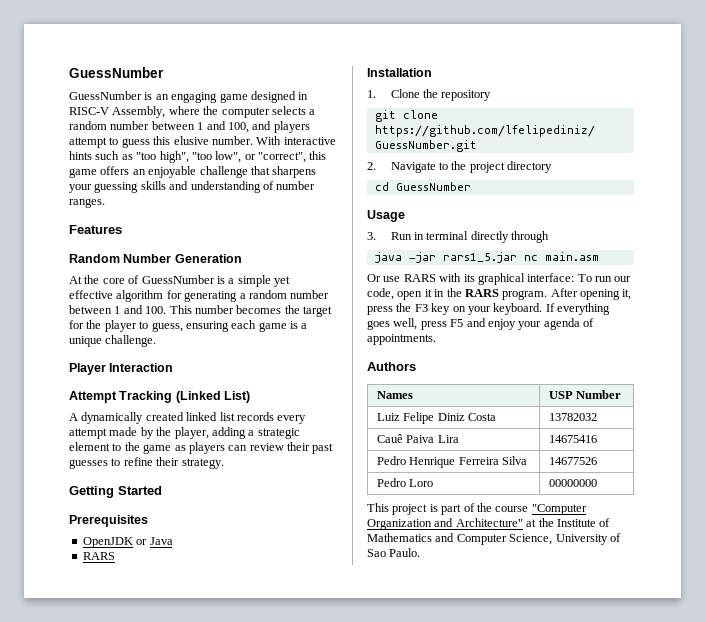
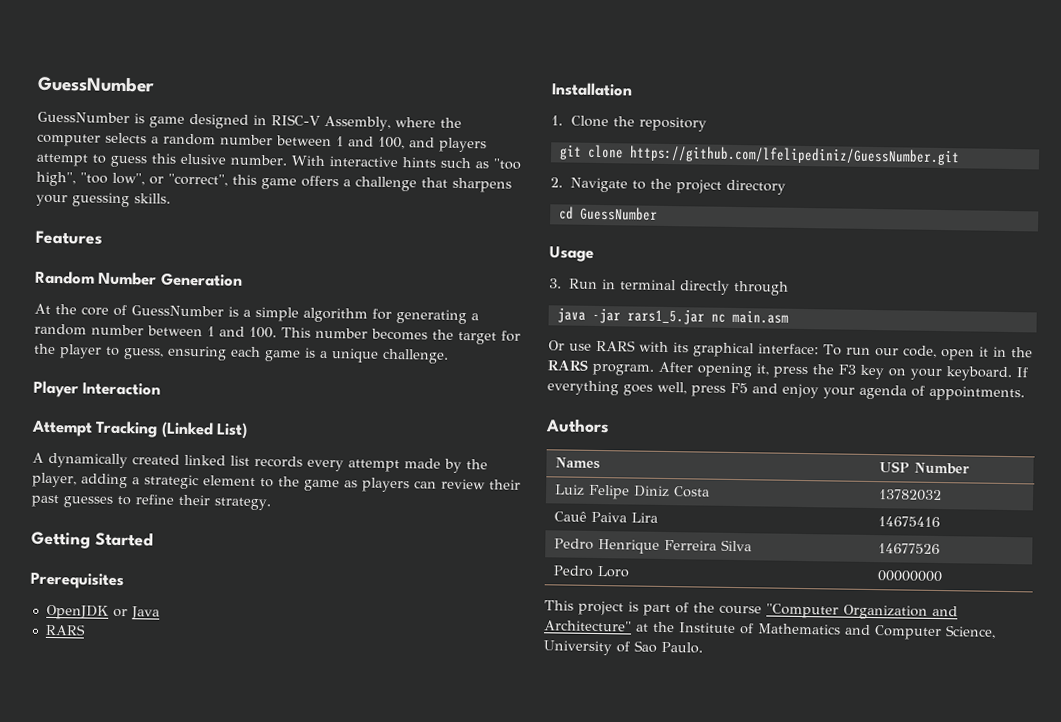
[155,92,218,103] an engaging -> (145, 118) none
[132,166,197,178] an enjoyable -> [343,179,351,187] a
[140,181,316,193] [69,198,105,208] skills and understanding of number ranges. -> [134,193,171,204] skills.
[274,276,290,287] [69,290,113,299] yet effective -> (299, 314) none

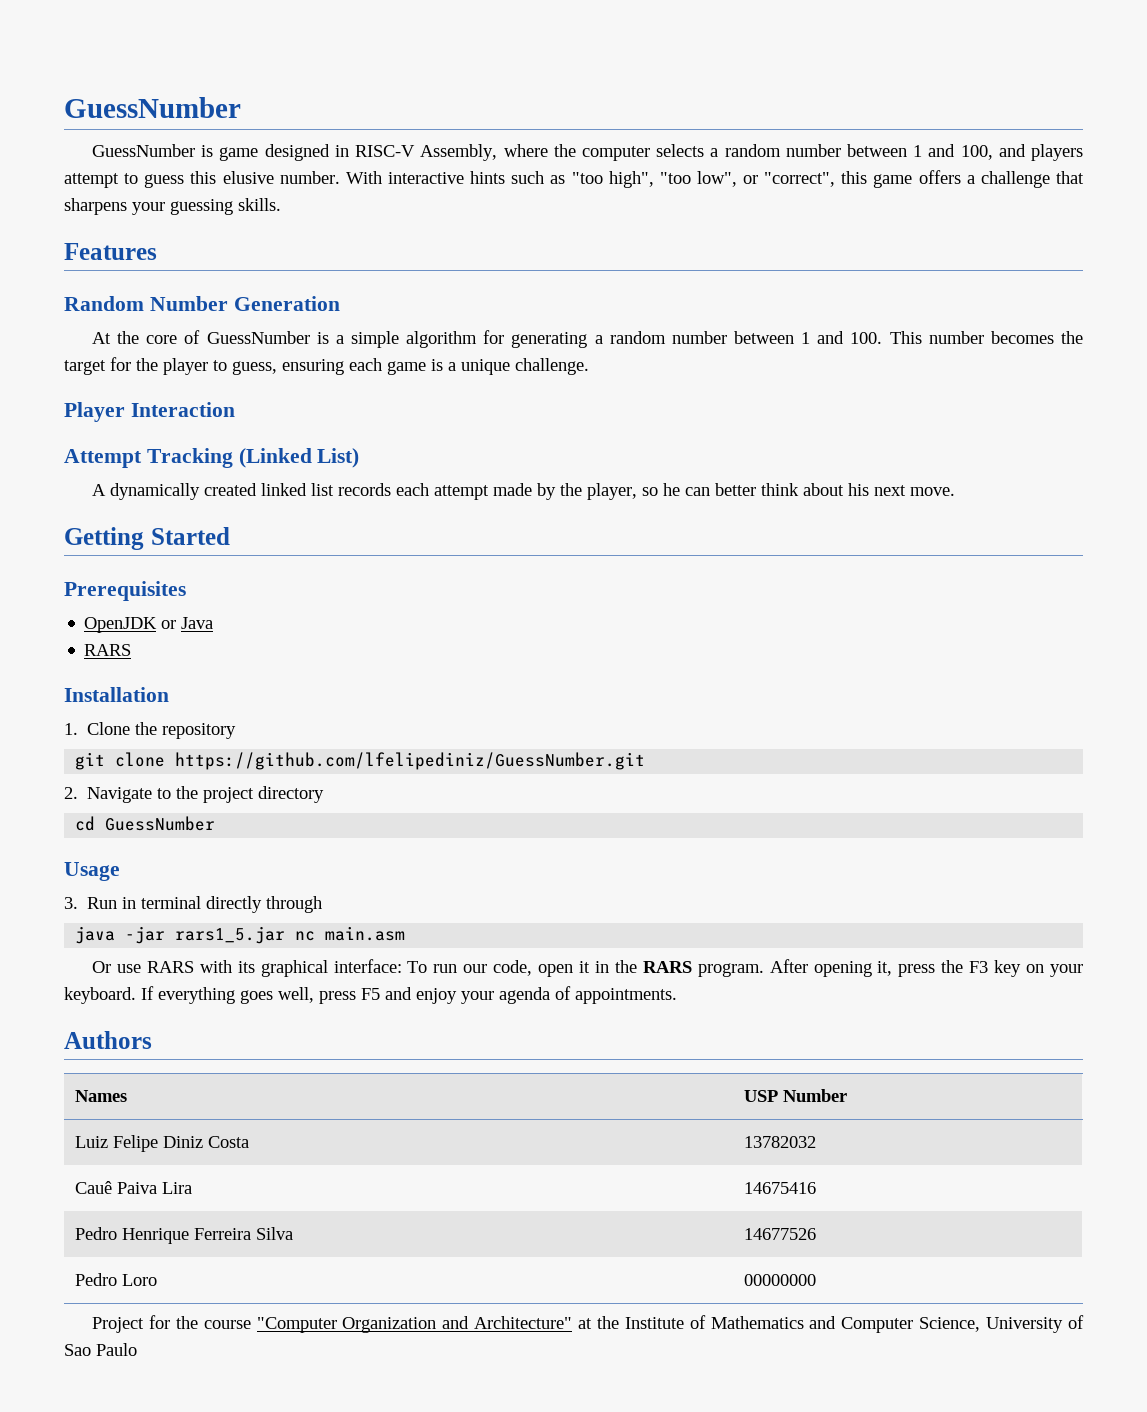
[307,459,344,472] every -> [396,483,430,496] each
[81,473,521,493] [31,494,271,511] adding a strategic element to the game as players can review their past guesses to refine their strategy. -> [642,483,956,496] so he can better think about his next move.
[544,600,689,617] This project is part of -> [92,1315,170,1333] Project for
[661,641,703,654] Paulo. -> [96,1343,137,1356] Paulo

